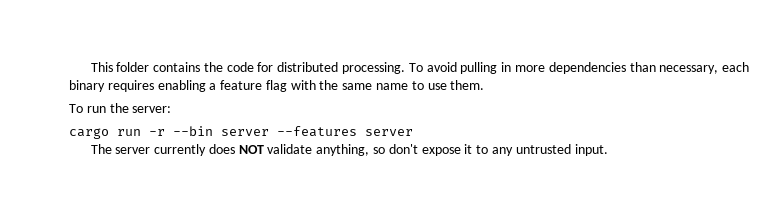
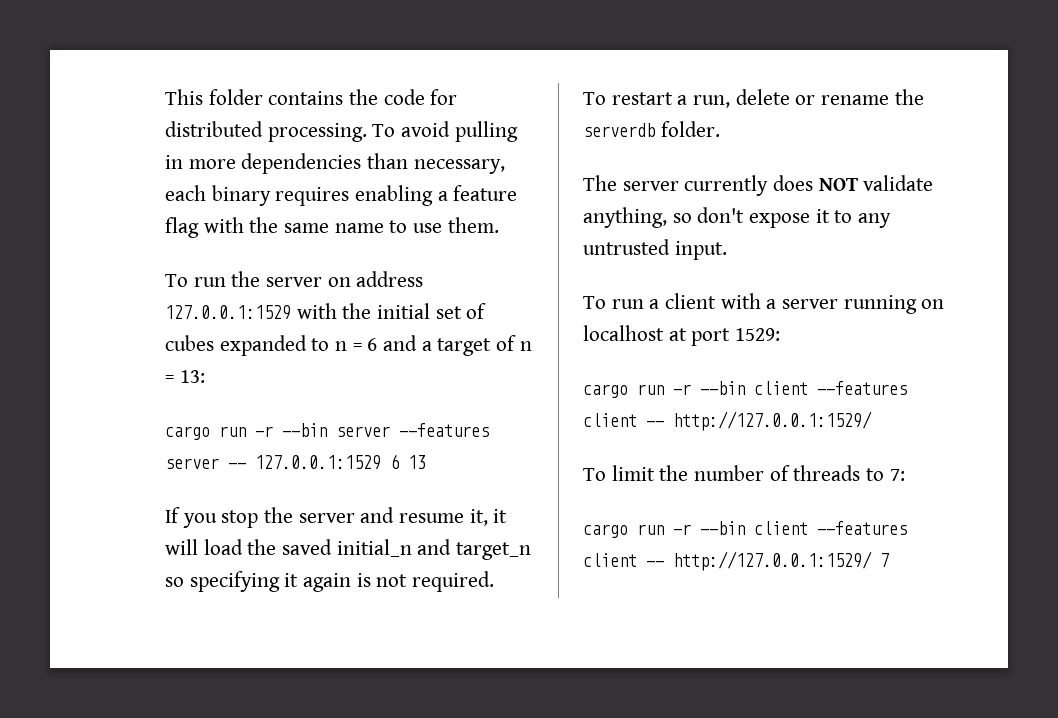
[132,106,172,113] server: -> [266,271,424,287] [165,303,487,320] [165,335,532,356] [165,370,205,383] server on address 127.0.0.1:1529 with the initial set of cubes expanded to n = 6 and a target of n = 13:
(413, 132) none -> [228,454,426,470] [165,507,508,528] [165,539,532,560] [165,571,495,592] [583,89,924,108] [583,121,720,137] -- 127.0.0.1:1529 6 13 // If you stop the server and resume it, it will load the saved initial_n and target_n so specifying it again is not required. // To restart a run, delete or rename the serverdb folder.
(608, 150) none -> [583,293,945,314] [583,325,781,346] [583,381,907,398] [583,411,872,431] [583,465,905,481] [583,521,907,538] [583,551,889,571] // To run a client with a server running on localhost at port 1529: // cargo run -r --bin client --features client -- http://127.0.0.1:1529/ // To limit the number of threads to 7: // cargo run -r --bin client --features client -- http://127.0.0.1:1529/ 7

